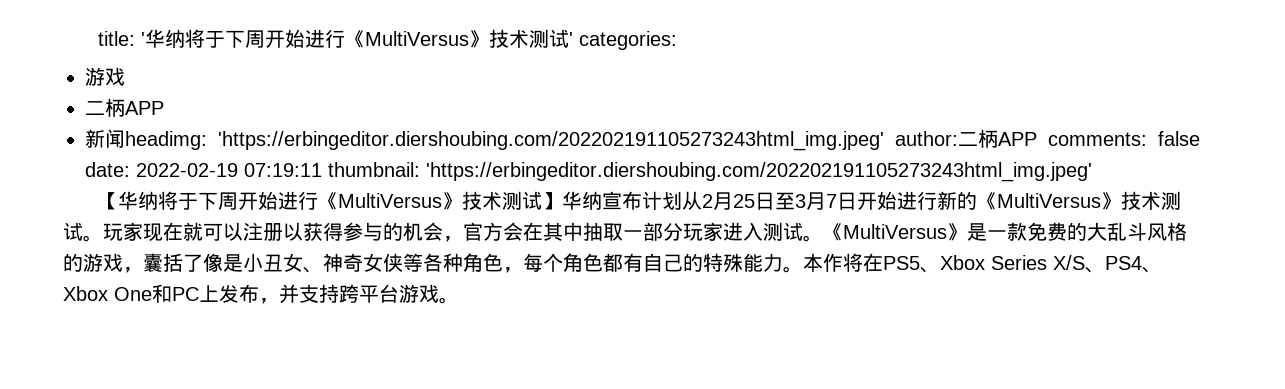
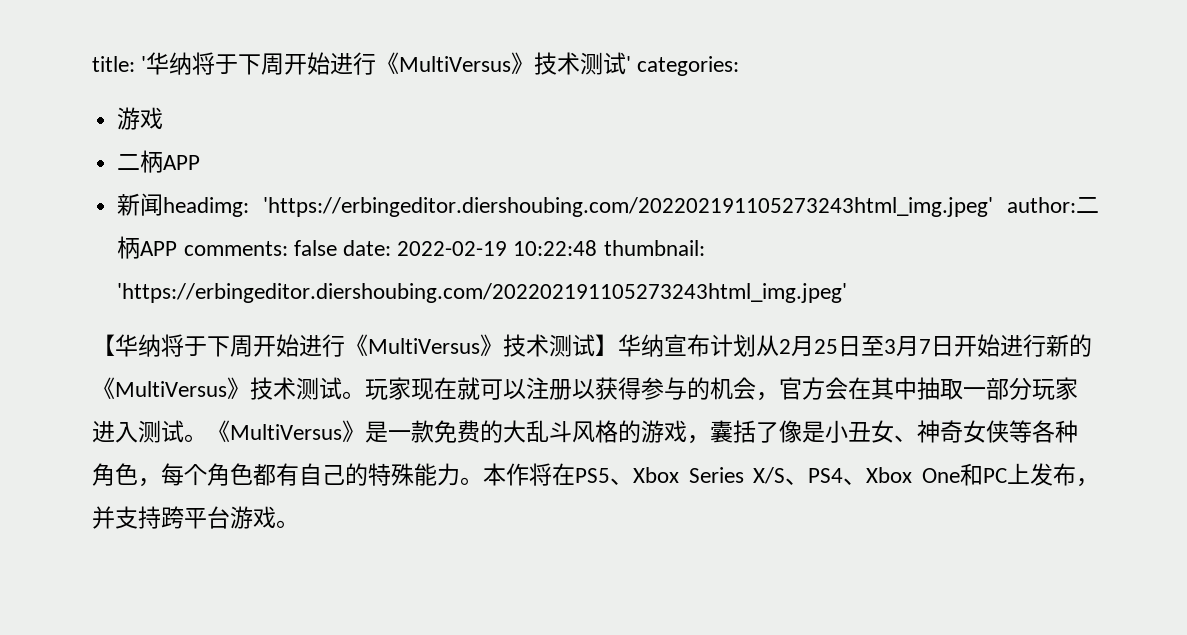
[244,163,322,177] 07:19:11 -> [513,240,598,256] 10:22:48

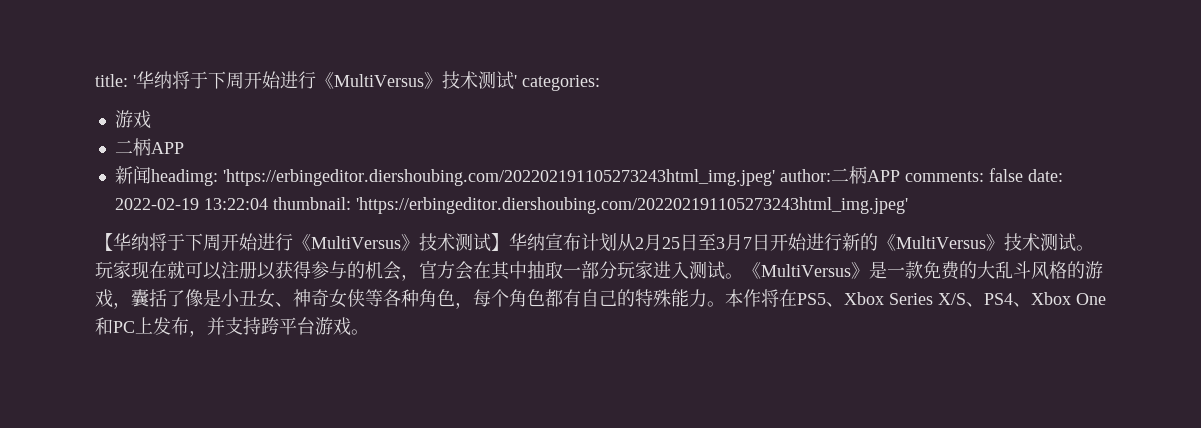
[513,240,598,256] 10:22:48 -> [203,198,268,210] 13:22:04

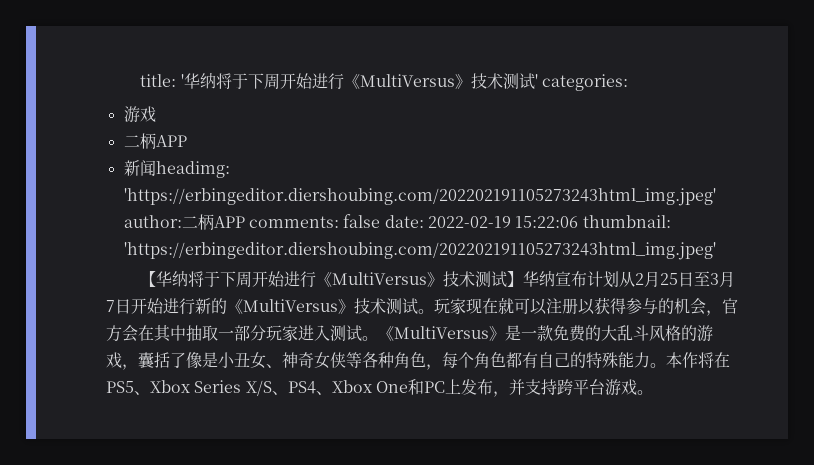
[203,198,268,210] 13:22:04 -> [515,216,579,228] 15:22:06

